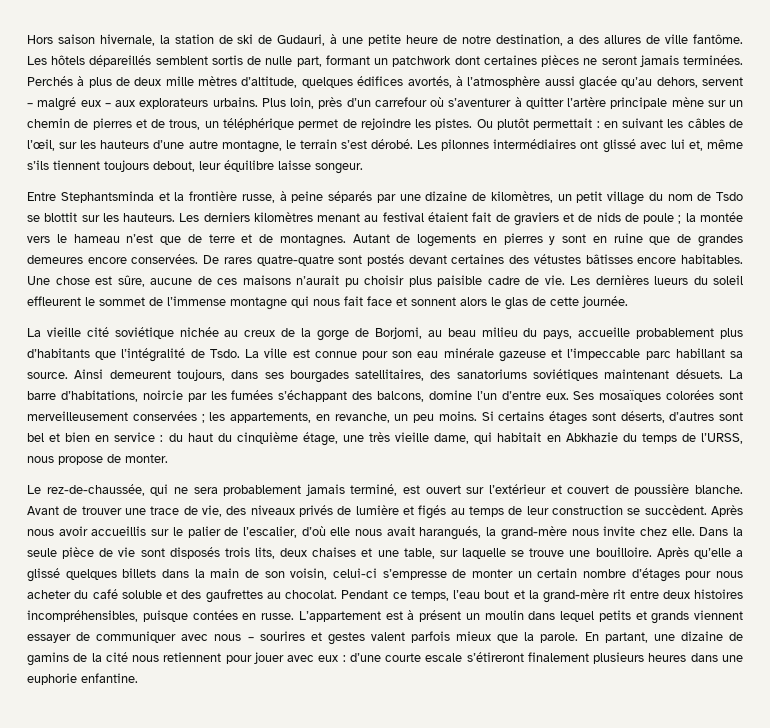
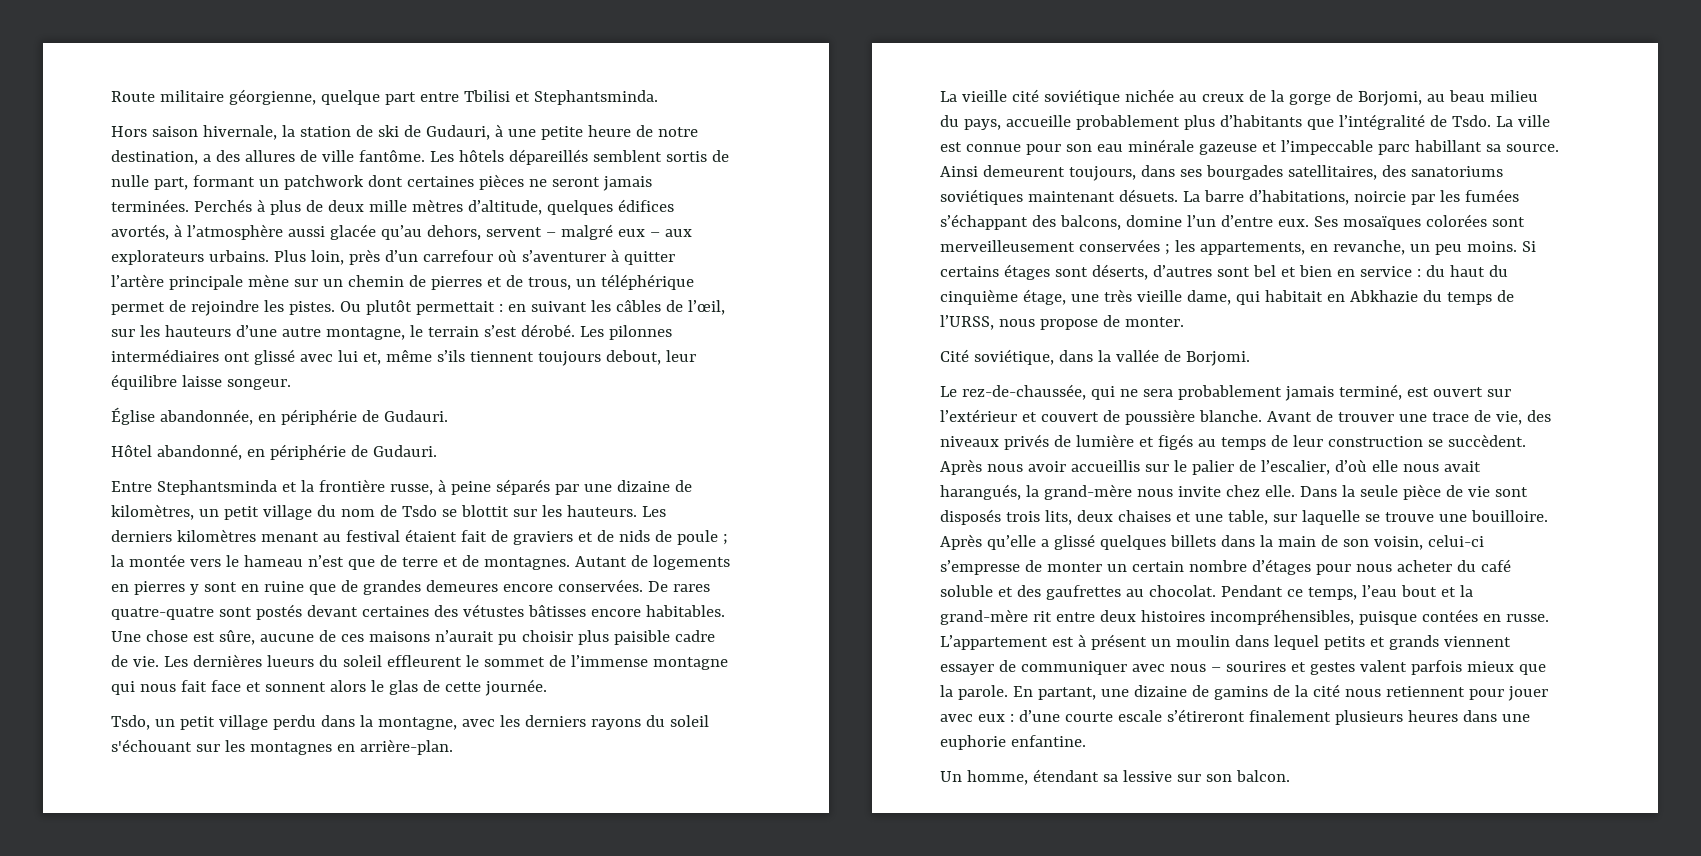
(27, 39) none -> [111,89,658,105] Route militaire géorgienne, quelque part entre Tbilisi et Stephantsminda. //
(363, 168) none -> [111,407,448,425] [111,444,437,460] // Église abandonnée, en périphérie de Gudauri. // Hôtel abandonné, en périphérie de Gudauri.
(628, 302) none -> [111,715,709,730] [111,739,453,755] // Tsdo, un petit village perdu dans la montagne, avec les derniers rayons du soleil s'échouant sur les montagnes en arrière-plan.
(168, 458) none -> [940,349,1250,366] // Cité soviétique, dans la vallée de Borjomi.
(138, 678) none -> [940,769,1290,785] // Un homme, étendant sa lessive sur son balcon.

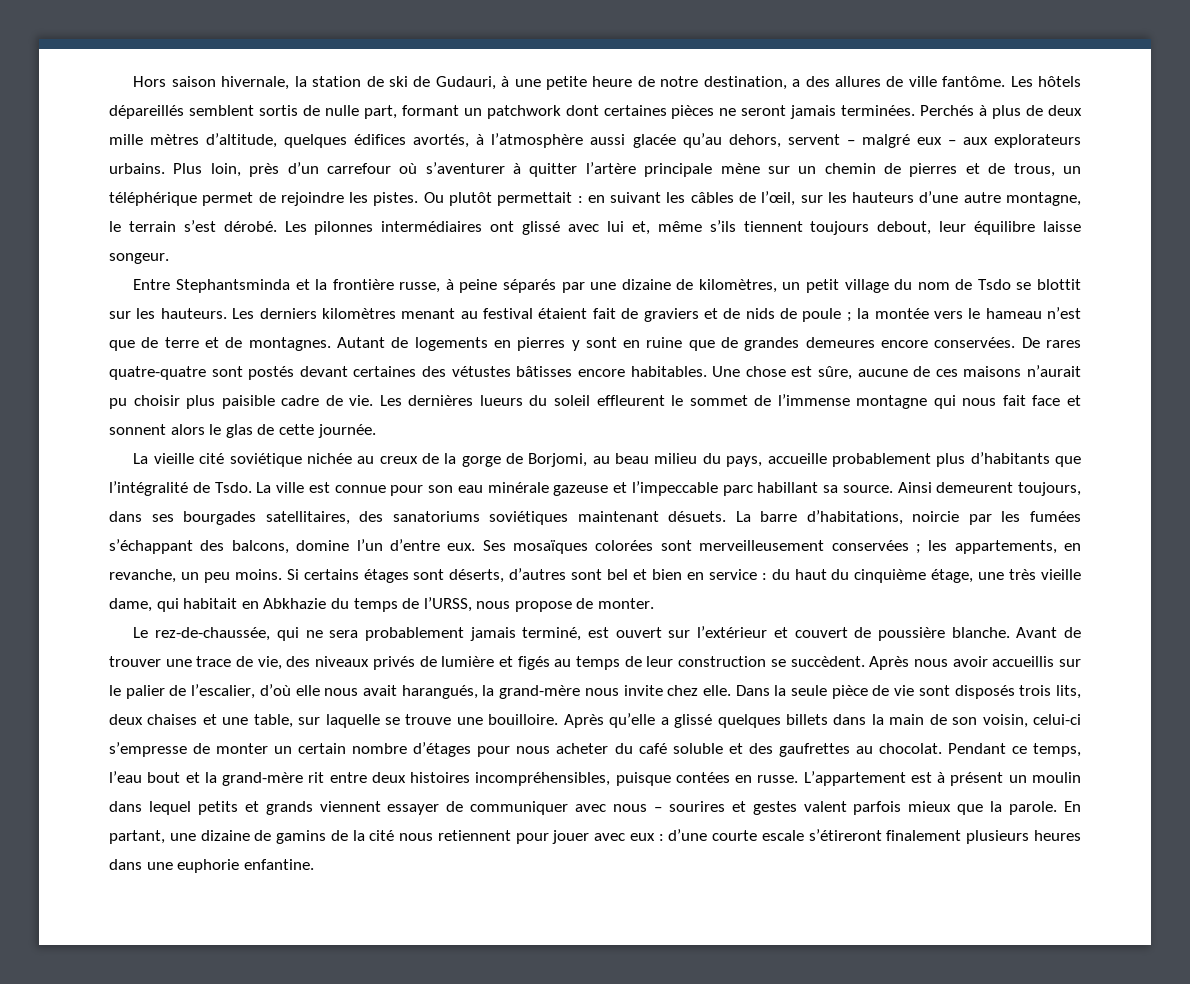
[111,89,658,105] Route militaire géorgienne, quelque part entre Tbilisi et Stephantsminda. // -> (133, 81) none
[111,407,448,425] [111,444,437,460] // Église abandonnée, en périphérie de Gudauri. // Hôtel abandonné, en périphérie de Gudauri. -> (169, 258) none
[111,715,709,730] [111,739,453,755] // Tsdo, un petit village perdu dans la montagne, avec les derniers rayons du soleil s'échouant sur les montagnes en arrière-plan. -> (376, 431) none
[940,349,1250,366] // Cité soviétique, dans la vallée de Borjomi. -> (655, 603) none
[940,769,1290,785] // Un homme, étendant sa lessive sur son balcon. -> (314, 864) none

